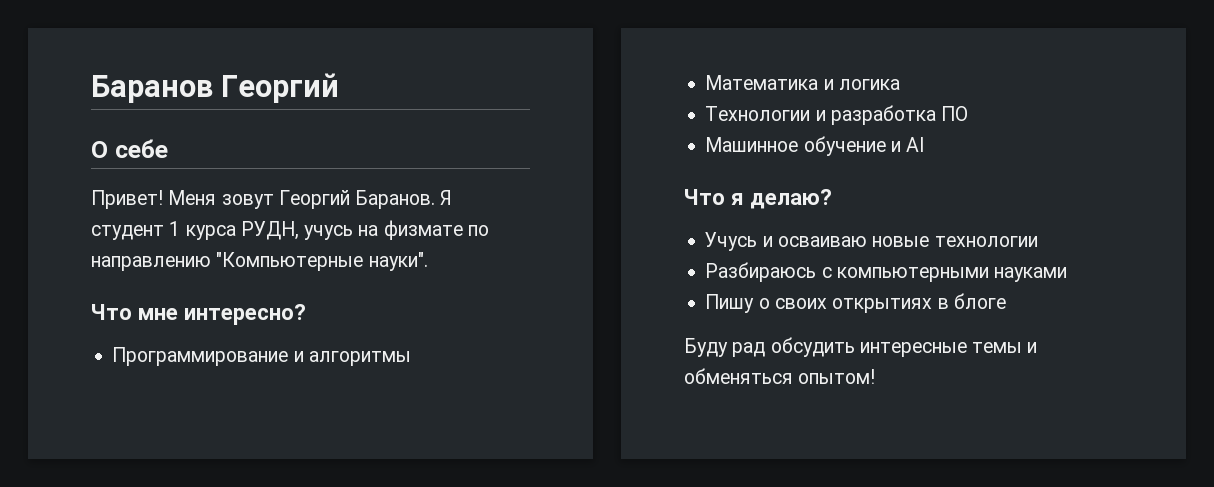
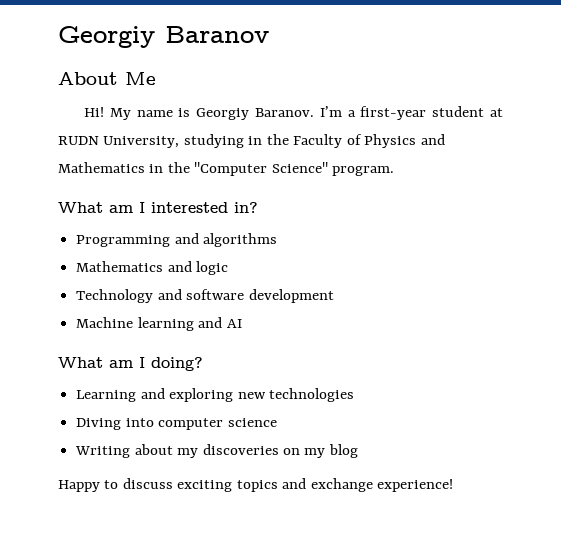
[91,73,340,103] [91,139,168,158] [91,190,453,209] [91,220,489,240] [91,252,428,271] [91,304,306,325] [112,347,411,366] [705,75,900,90] [705,105,969,125] [705,136,925,156] [684,189,832,209] [705,232,1038,251] [705,262,1068,282] [705,293,1006,313] [684,337,1038,357] [684,368,876,384] Баранов Георгий // О себе // Привет! Меня зовут Георгий Баранов. Я студент 1 курса РУДН, учусь на физмате по направлению "Компьютерные науки". // Что мне интересно? // Программирование и алгоритмы // Математика и логика // Технологии и разработка ПО // Машинное обучение и AI // Что я делаю? // Учусь и осваиваю новые технологии // Разбираюсь с компьютерными науками // Пишу о своих открытиях в блоге // Буду рад обсудить интересные темы и обменяться опытом! -> [58,26,269,48] [58,72,156,85] [83,106,504,120] [58,134,445,148] [58,162,395,176] [58,202,258,213] [76,233,278,247] [76,261,229,275] [76,289,334,303] [76,317,242,331] [58,357,203,371] [76,388,354,402] [76,418,277,430] [75,444,358,458] [58,478,454,492] Georgiy Baranov // About Me // Hi! My name is Georgiy Baranov. I’m a first-year student at RUDN University, studying in the Faculty of Physics and Mathematics in the "Computer Science" program. // What am I interested in? // Programming and algorithms // Mathematics and logic // Technology and software development // Machine learning and AI // What am I doing? // Learning and exploring new technologies // Diving into computer science // Writing about my discoveries on my blog // Happy to discuss exciting topics and exchange experience!

